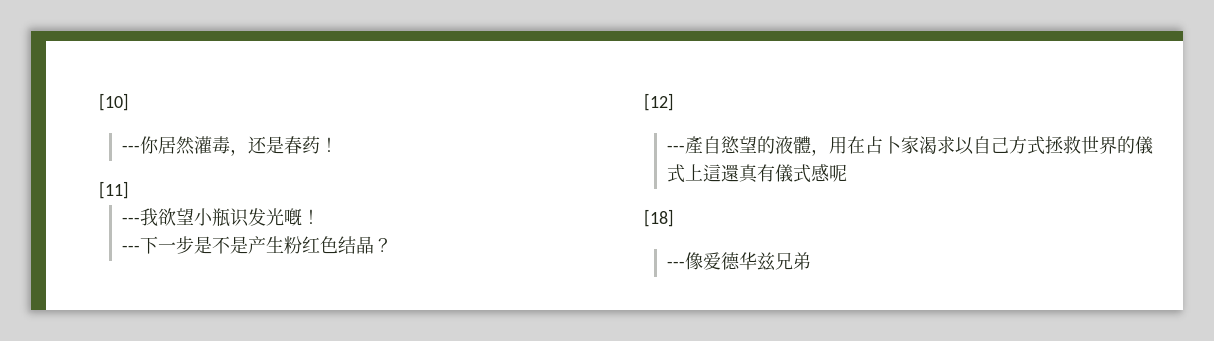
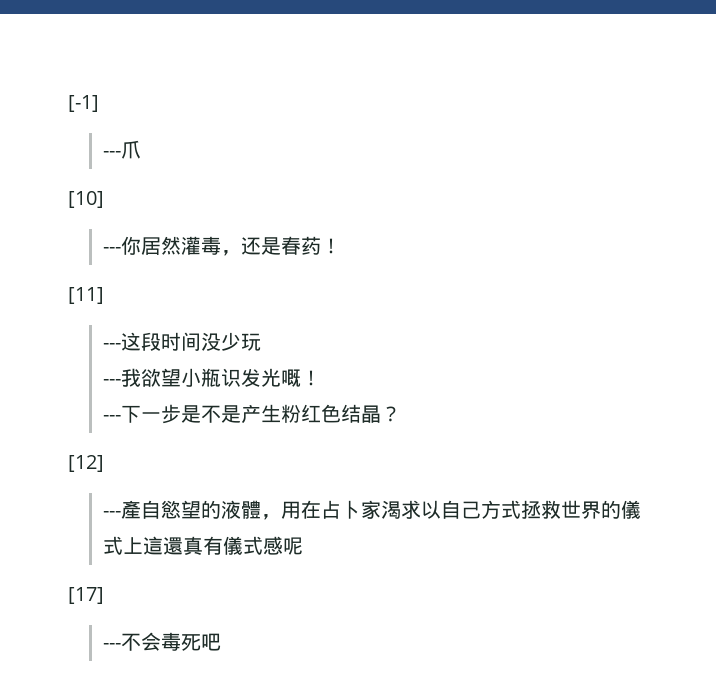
(99, 102) none -> [68,95,99,112] [102,140,141,159] [-1] // ---爪 //
(129, 190) none -> [102,332,261,351] // ---这段时间没少玩
[644,209,674,227] [666,252,811,271] [18] // ---像爱德华兹兄弟 -> [68,587,104,604] [102,632,221,651] [17] // ---不会毒死吧

